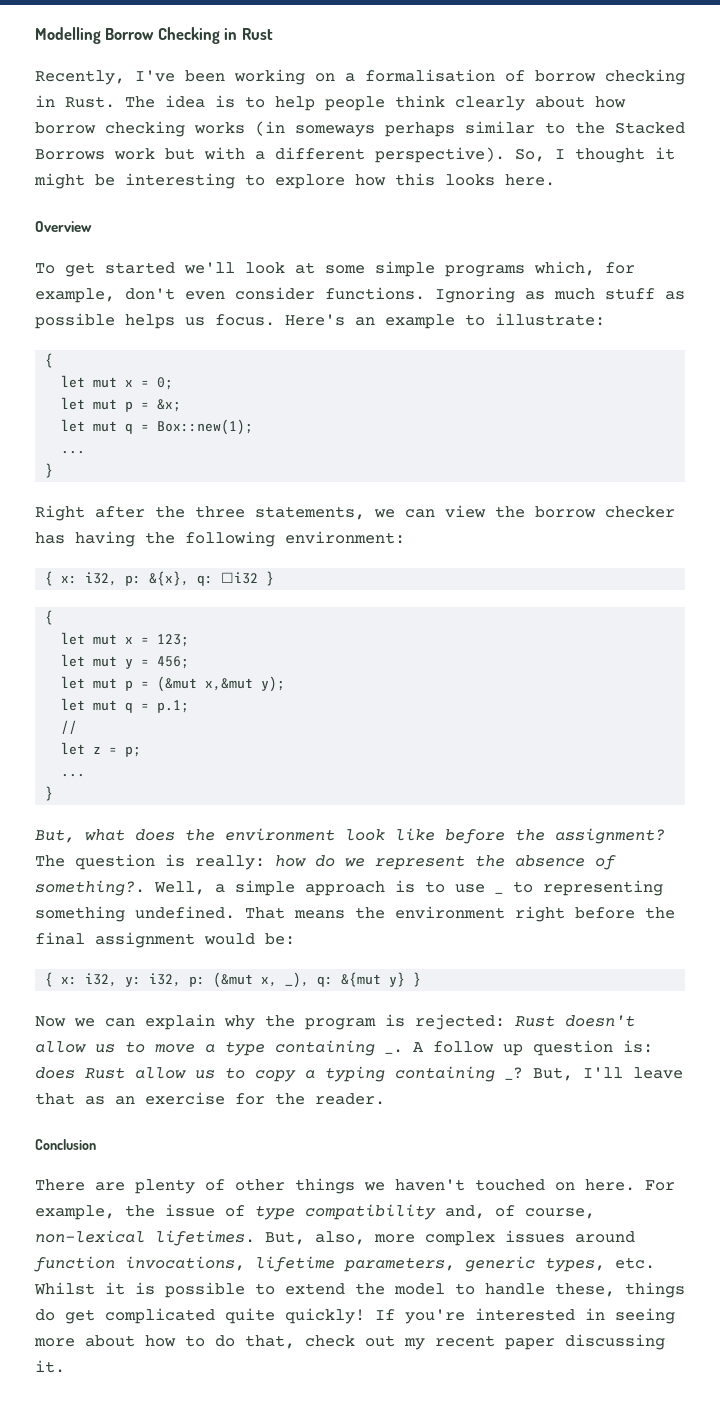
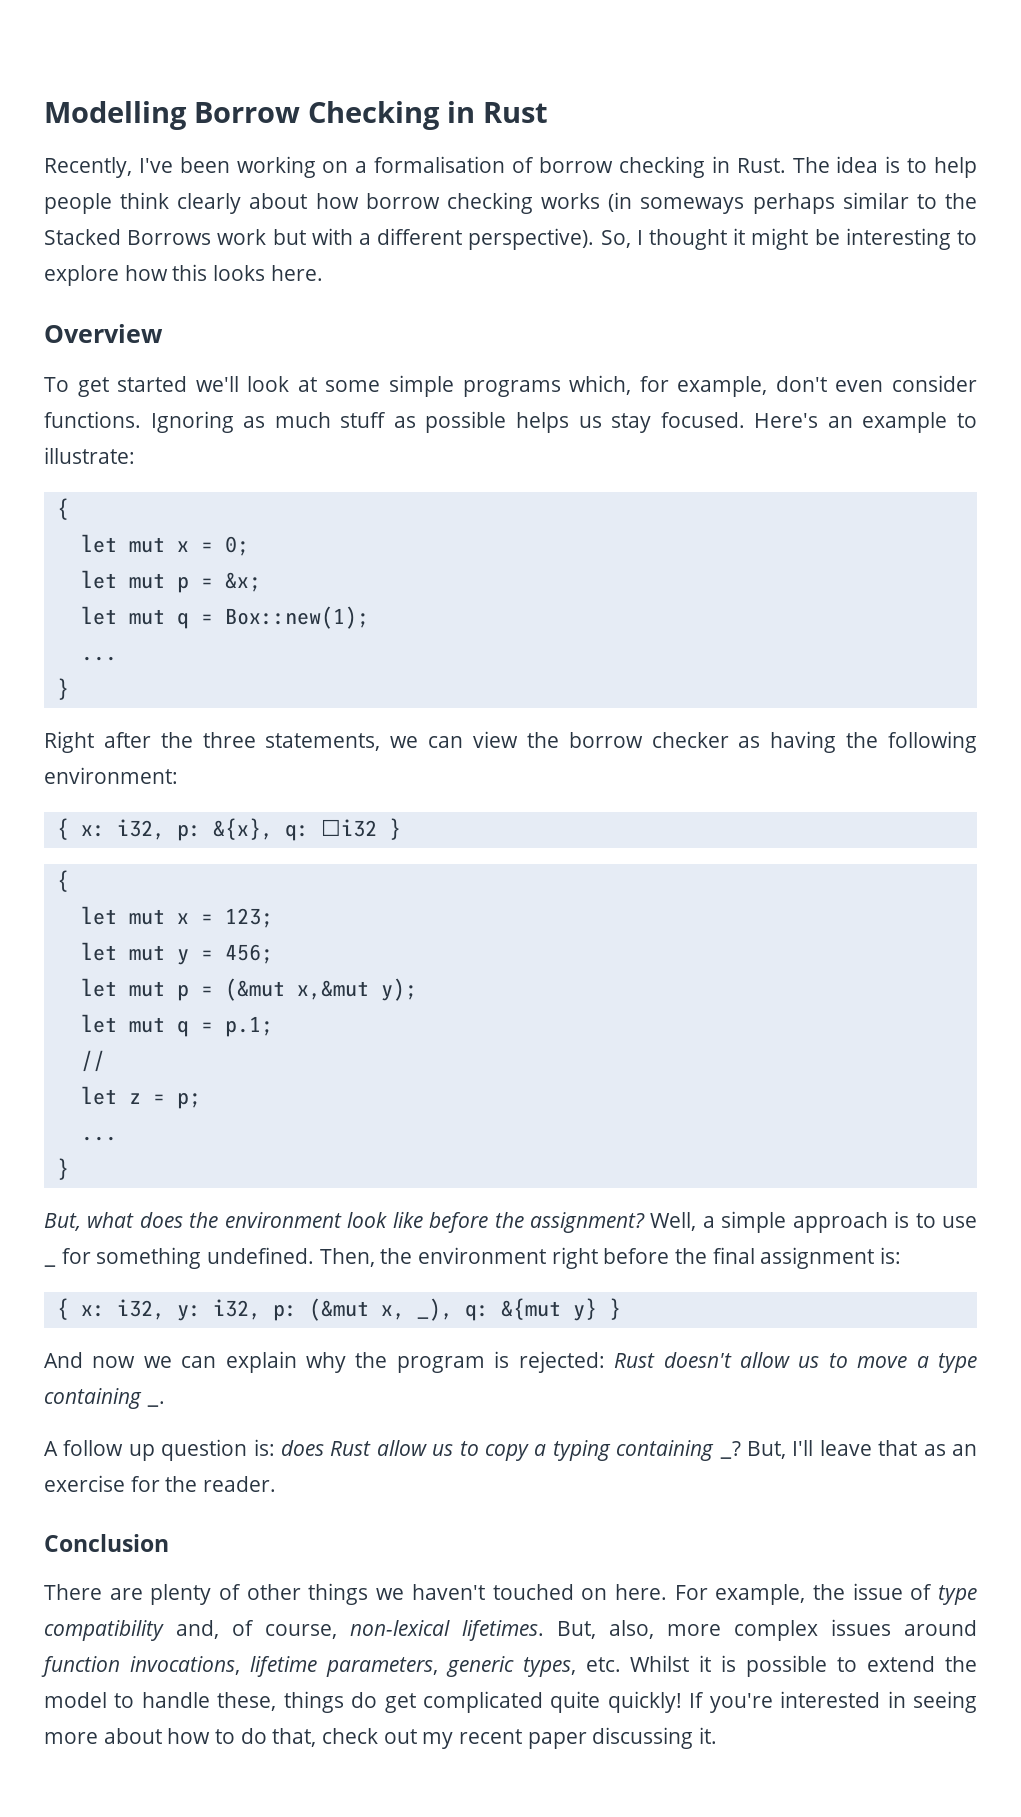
[215,314,275,326] focus. -> [611,412,745,433] stay focused.
[35,532,65,544] has -> [738,736,761,748] as
[35,854,616,870] [35,880,145,896] The question is really: how do we represent the absence of something?. -> (645, 1222) none
[513,880,663,896] [35,906,345,922] to representing something undefined. That means -> [61,1247,375,1269] for something undefined. Then,
[204,933,295,945] would be: -> [880,1247,902,1264] is:
[35,1016,66,1027] Now -> [44,1352,136,1368] And now
(403, 1051) none -> (165, 1404) //

